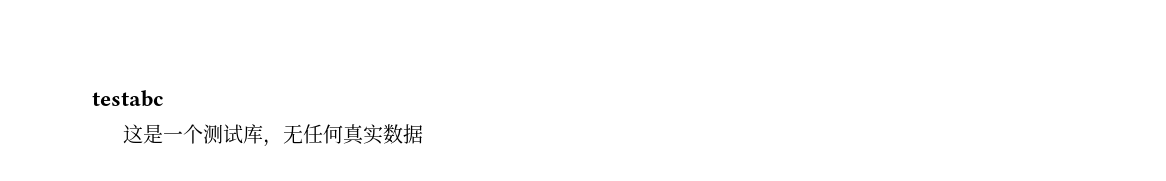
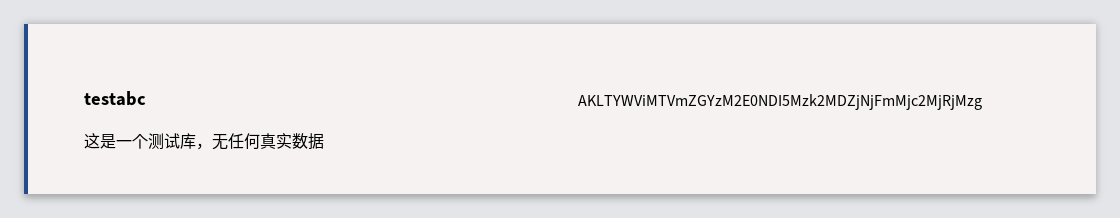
(424, 134) none -> [578,94,982,110] AKLTYWViMTVmZGYzM2E0NDI5Mzk2MDZjNjFmMjc2MjRjMzg

